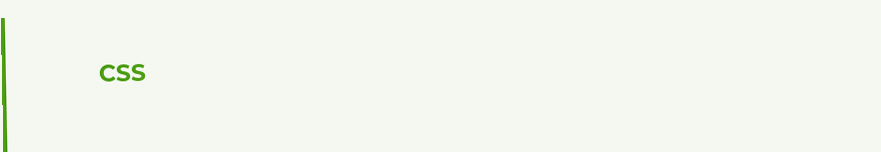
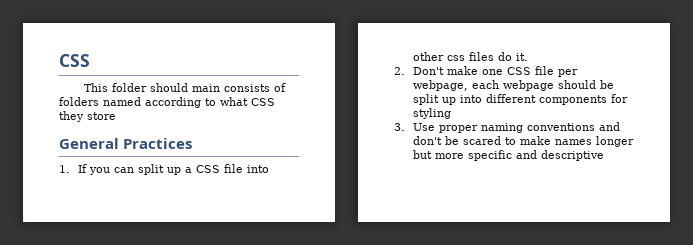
[98,63,147,82] CSS -> [59,54,90,67] [83,83,286,92] [59,97,275,108] [59,111,116,122] [59,138,193,149] [59,164,270,175] [413,52,529,61] [394,66,579,77] [413,80,615,91] [413,94,629,105] [413,108,452,119] [394,122,621,133] [413,136,635,147] [413,150,605,161] CSS // This folder should main consists of folders named according to what CSS they store // General Practices // 1. If you can split up a CSS file into other css files do it. // 2. Don't make one CSS file per webpage, each webpage should be split up into different components for styling // 3. Use proper naming conventions and don't be scared to make names longer but more specific and descriptive

